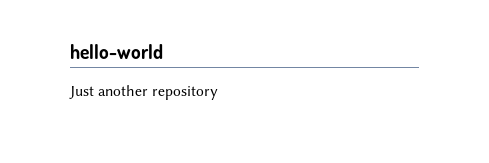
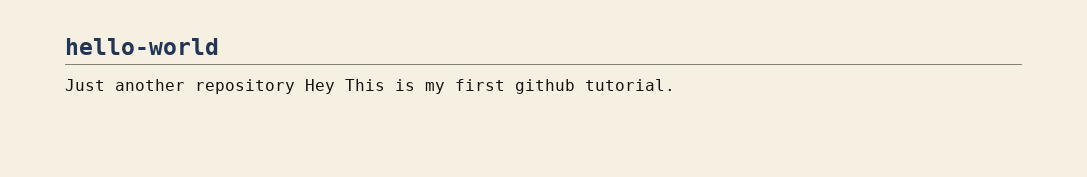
(219, 93) none -> [305,79,675,94] Hey This is my first github tutorial.

